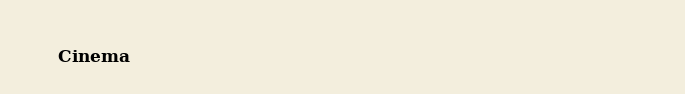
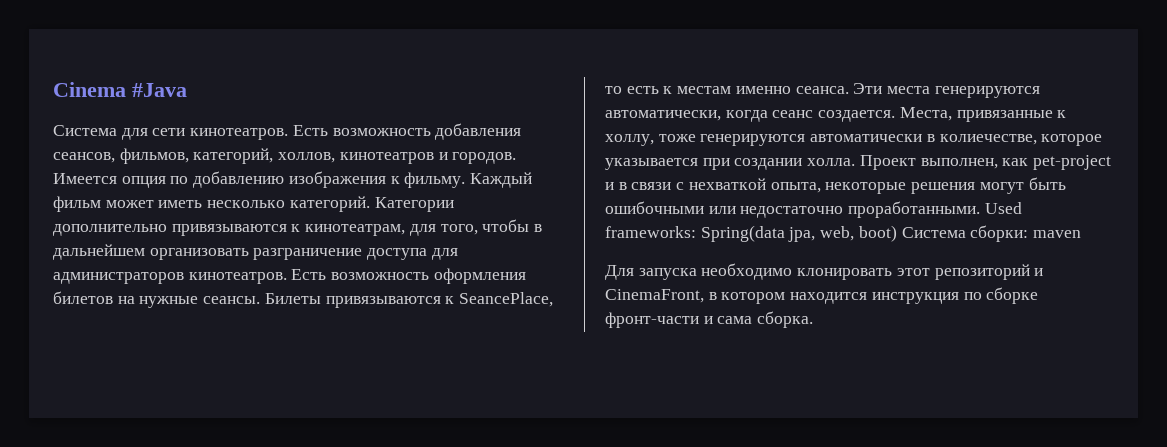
(130, 56) none -> [132,83,187,97] [53,123,522,140] [53,148,517,164] [53,171,533,188] [53,196,454,212] [53,219,543,236] [53,244,458,260] [53,268,526,284] [53,291,554,308] [605,83,1040,98] [605,107,1067,122] [605,134,1103,146] [605,155,1112,170] [605,177,1066,194] [605,201,1022,218] [605,225,1082,242] [605,263,1044,280] [605,287,1039,304] [605,311,814,328] #Java // Система для сети кинотеатров. Есть возможность добавления сеансов, фильмов, категорий, холлов, кинотеатров и городов. Имеется опция по добавлению изображения к фильму. Каждый фильм может иметь несколько категорий. Категории дополнительно привязываются к кинотеатрам, для того, чтобы в дальнейшем организовать разграничение доступа для администраторов кинотеатров. Есть возможность оформления билетов на нужные сеансы. Билеты привязываются к SeancePlace, то есть к местам именно сеанса. Эти места генерируются автоматически, когда сеанс создается. Места, привязанные к холлу, тоже генерируются автоматически в колиечестве, которое указывается при создании холла. Проект выполнен, как pet-project и в связи с нехваткой опыта, некоторые решения могут быть ошибочными или недостаточно проработанными. Used frameworks: Spring(data jpa, web, boot) Система сборки: maven // Для запуска необходимо клонировать этот репозиторий и CinemaFront, в котором находится инструкция по сборке фронт-части и сама сборка.

